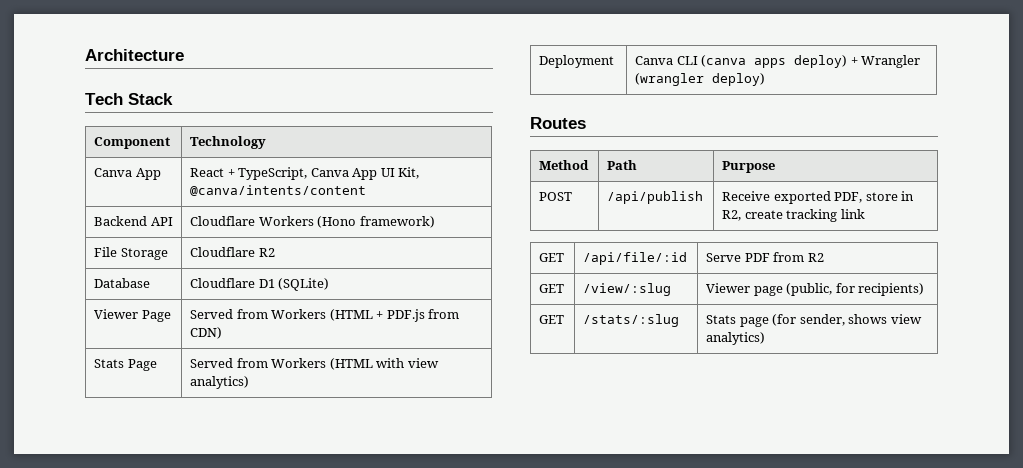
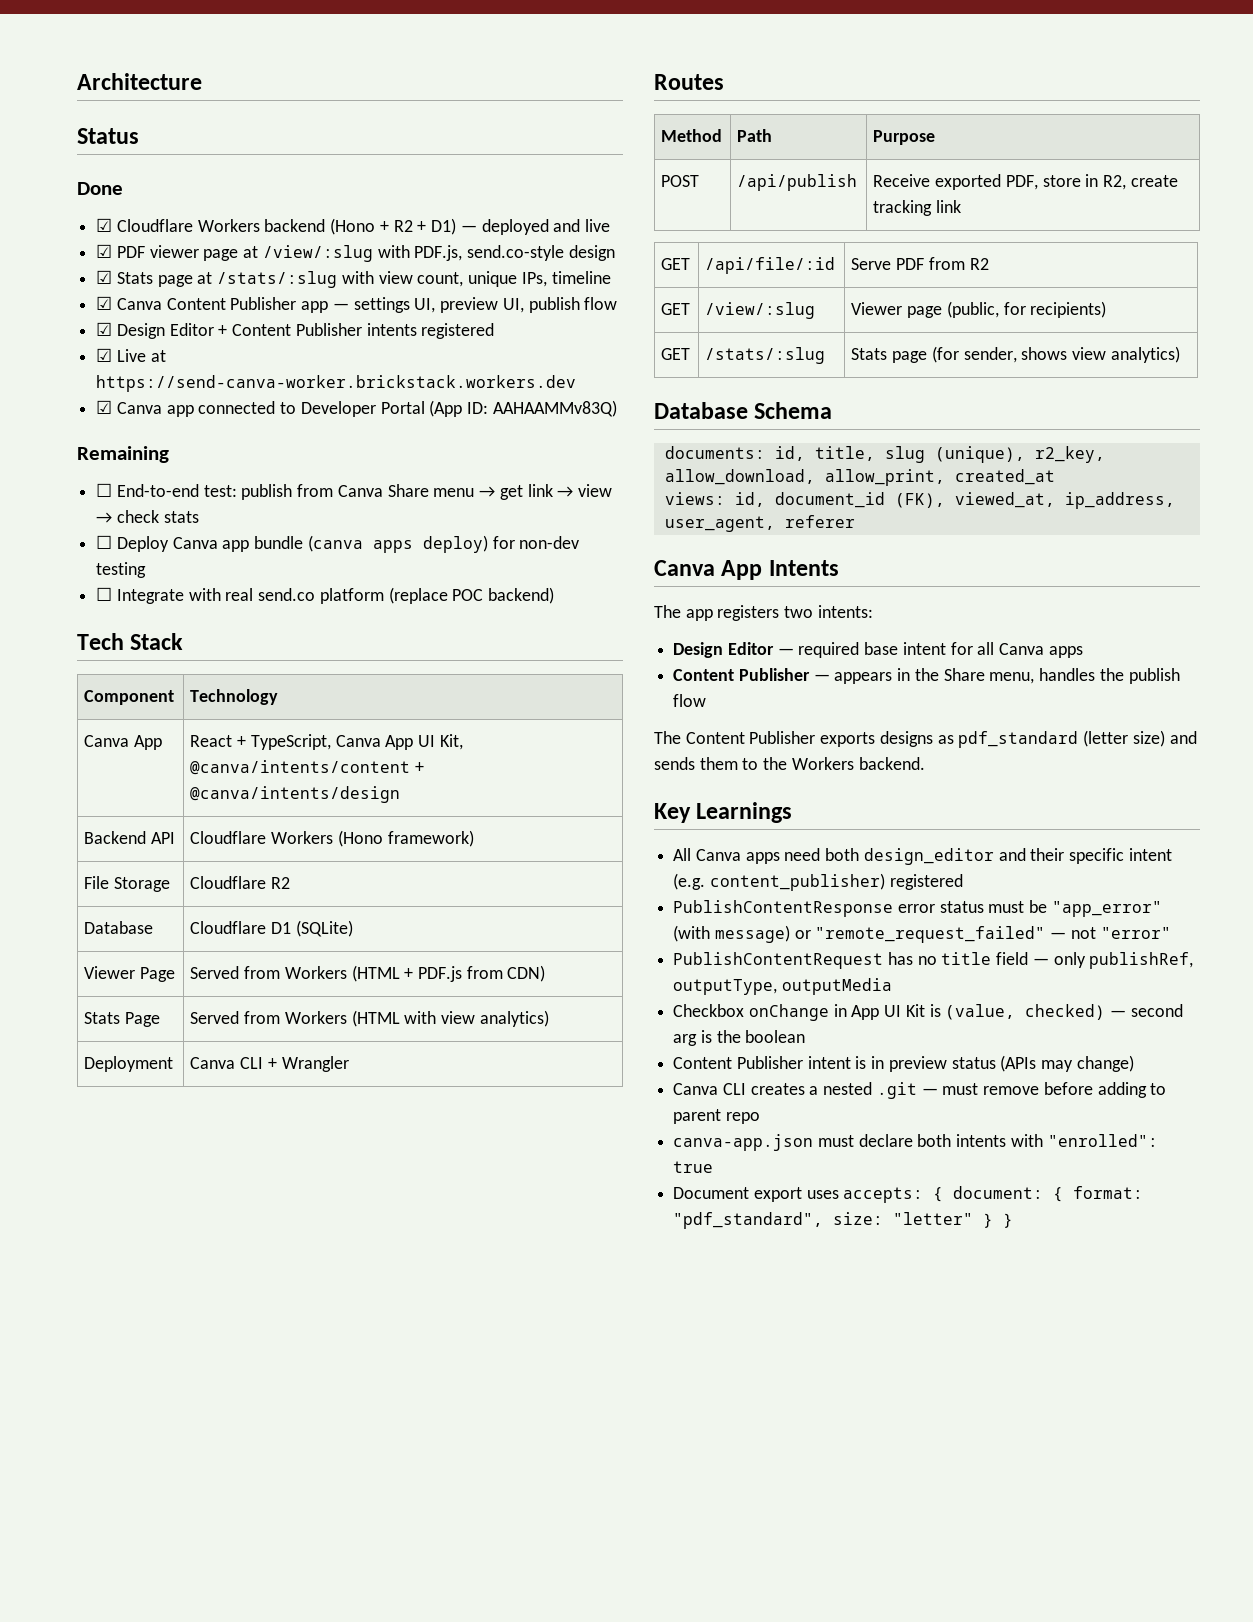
(184, 55) none -> [77,128,139,144] [77,182,123,195] [96,218,610,235] [96,244,615,262] [96,270,611,288] [96,296,618,313] [96,322,495,339] [96,348,166,362] [96,375,577,392] [96,400,617,417] [77,446,169,463] [96,483,612,500] [96,510,199,523] [96,535,580,553] [96,562,147,578] [96,587,555,604] // Status // Done // ☑ Cloudflare Workers backend (Hono + R2 + D1) — deployed and live // ☑ PDF viewer page at /view/:slug with PDF.js, send.co-style design // ☑ Stats page at /stats/:slug with view count, unique IPs, timeline // ☑ Canva Content Publisher app — settings UI, preview UI, publish flow // ☑ Design Editor + Content Publisher intents registered // ☑ Live at https://send-canva-worker.brickstack.workers.dev // ☑ Canva app connected to Developer Portal (App ID: AAHAAMMv83Q) // Remaining // ☐ End-to-end test: publish from Canva Share menu → get link → view → check stats // ☐ Deploy Canva app bundle (canva apps deploy) for non-dev testing // ☐ Integrate with real send.co platform (replace POC backend)
(367, 190) none -> [415,762,425,773] [190,786,401,803] + @canva/intents/design
[701,55,848,68] (canva apps deploy) -> (264, 1063) none
[635,73,766,86] (wrangler deploy) -> (349, 1064) none
(766, 338) none -> [654,402,833,419] [664,446,1105,463] [664,469,1055,486] [664,492,1175,509] [664,515,855,532] [654,560,839,580] [654,605,873,621] [673,642,1083,658] [673,668,1180,684] [673,694,707,707] [654,730,1197,748] [654,757,925,770] [654,802,793,823] [673,848,1172,865] [673,873,963,891] [673,900,1162,917] [673,925,1171,943] [673,952,1194,969] [673,978,892,995] [673,1004,1183,1021] [673,1030,806,1046] [673,1055,1134,1072] [673,1082,1167,1099] [673,1109,760,1124] [673,1134,1158,1151] [673,1161,714,1173] [673,1186,1144,1203] [673,1212,1014,1229] // Database Schema // documents: id, title, slug (unique), r2_key, allow_download, allow_print, created_at // views: id, document_id (FK), viewed_at, ip_address, user_agent, referer // Canva App Intents // The app registers two intents: // Design Editor — required base intent for all Canva apps // Content Publisher — appears in the Share menu, handles the publish flow // The Content Publisher exports designs as pdf_standard (letter size) and sends them to the Workers backend. // Key Learnings // All Canva apps need both design_editor and their specific intent (e.g. content_publisher) registered // PublishContentResponse error status must be "app_error" (with message) or "remote_request_failed" — not "error" // PublishContentRequest has no title field — only publishRef, outputType, outputMedia // Checkbox onChange in App UI Kit is (value, checked) — second arg is the boolean // Content Publisher intent is in preview status (APIs may change) // Canva CLI creates a nested .git — must remove before adding to parent repo // canva-app.json must declare both intents with "enrolled": true // Document export uses accepts: { document: { format: "pdf_standard", size: "letter" } }

